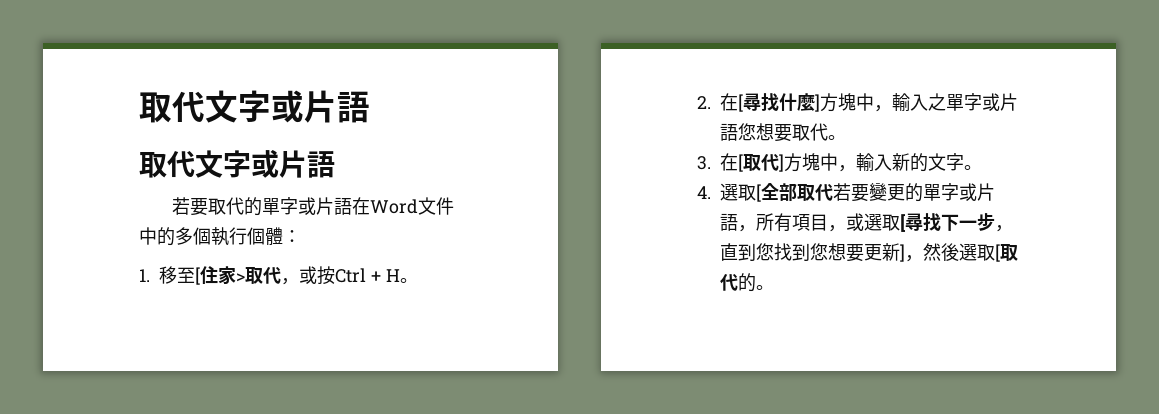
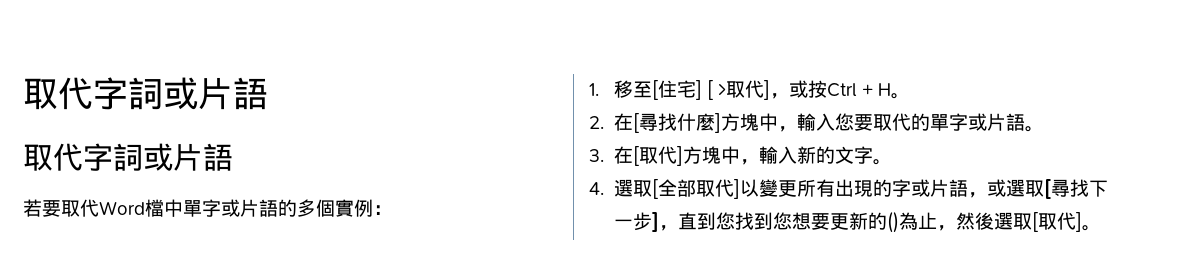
[139,90,271,123] 取代文字 -> [23,77,163,110] 取代字詞
[195,150,251,178] 文字 -> [83,143,143,171] 字詞
[243,197,454,216] [139,227,283,246] 的單字或片語在Word文件中的多個執行個體 -> [99,199,373,217] Word檔中單字或片語的多個實例
[218,266,237,284] 家 -> [676,80,714,100] 宅] [
(282, 275) none -> [764,80,771,100] ]
[928,93,1018,111] [720,123,828,142] 之單字或片語您想要取代 -> [834,113,1025,131] 您要取代的單字或片語
[833,182,995,202] [720,213,828,232] 若要變更的單字或片語，所有項目 -> [733,179,968,199] ]以變更所有出現的字或片語
(995, 222) none -> [651,212,659,232] ]
[900,244,905,262] ] -> [867,212,937,233] 的()為止
[738,273,756,292] 的 -> [1075,212,1082,232] ]

